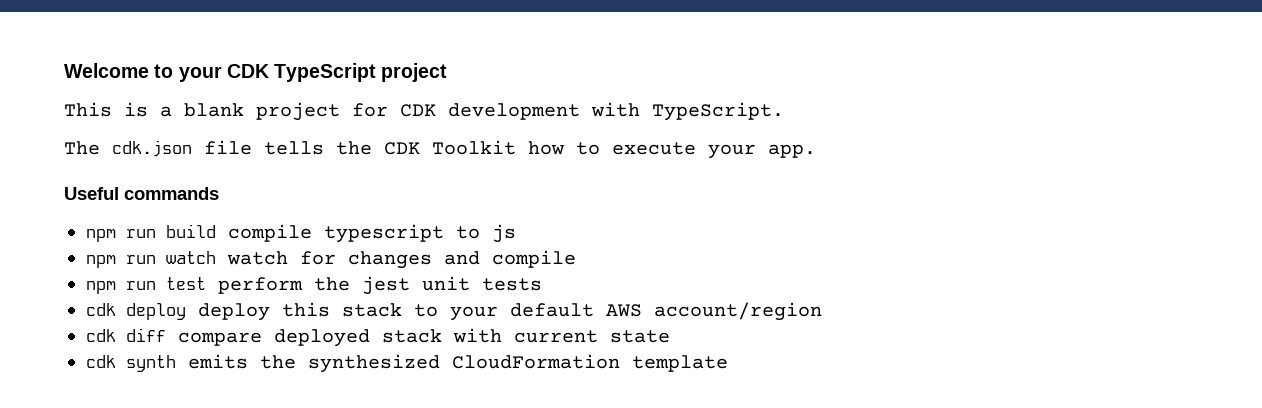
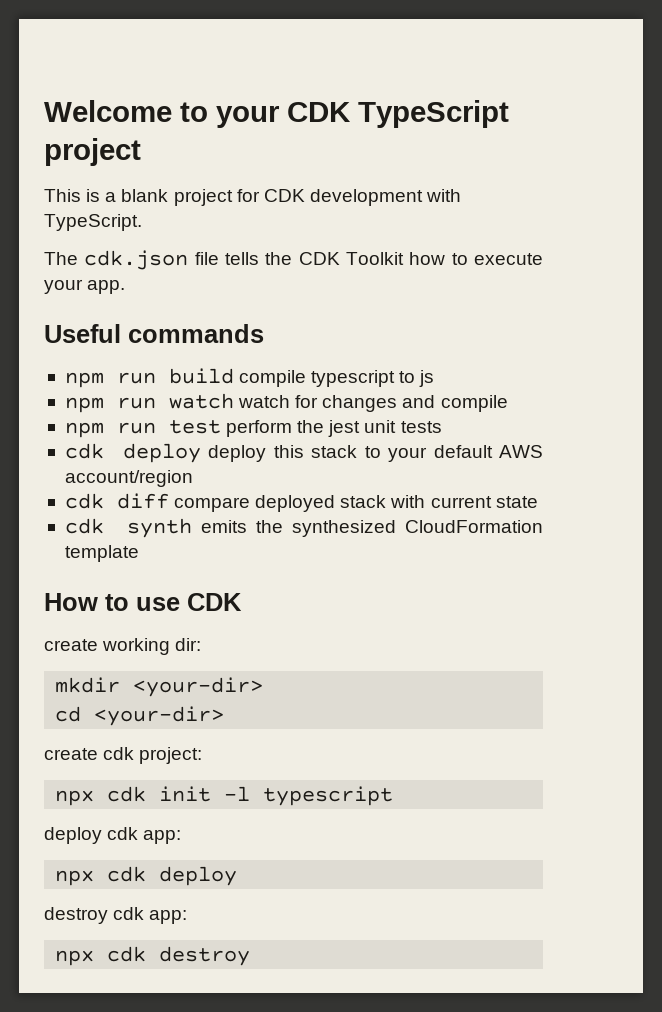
(728, 363) none -> [44,593,242,611] [44,638,202,655] [55,677,264,697] [55,706,225,726] [44,747,203,764] [55,786,394,806] [44,827,182,844] [55,866,238,886] [44,907,188,924] [55,946,251,966] // How to use CDK // create working dir: // mkdir <your-dir> // cd <your-dir> // create cdk project: // npx cdk init -l typescript // deploy cdk app: // npx cdk deploy // destroy cdk app: // npx cdk destroy

